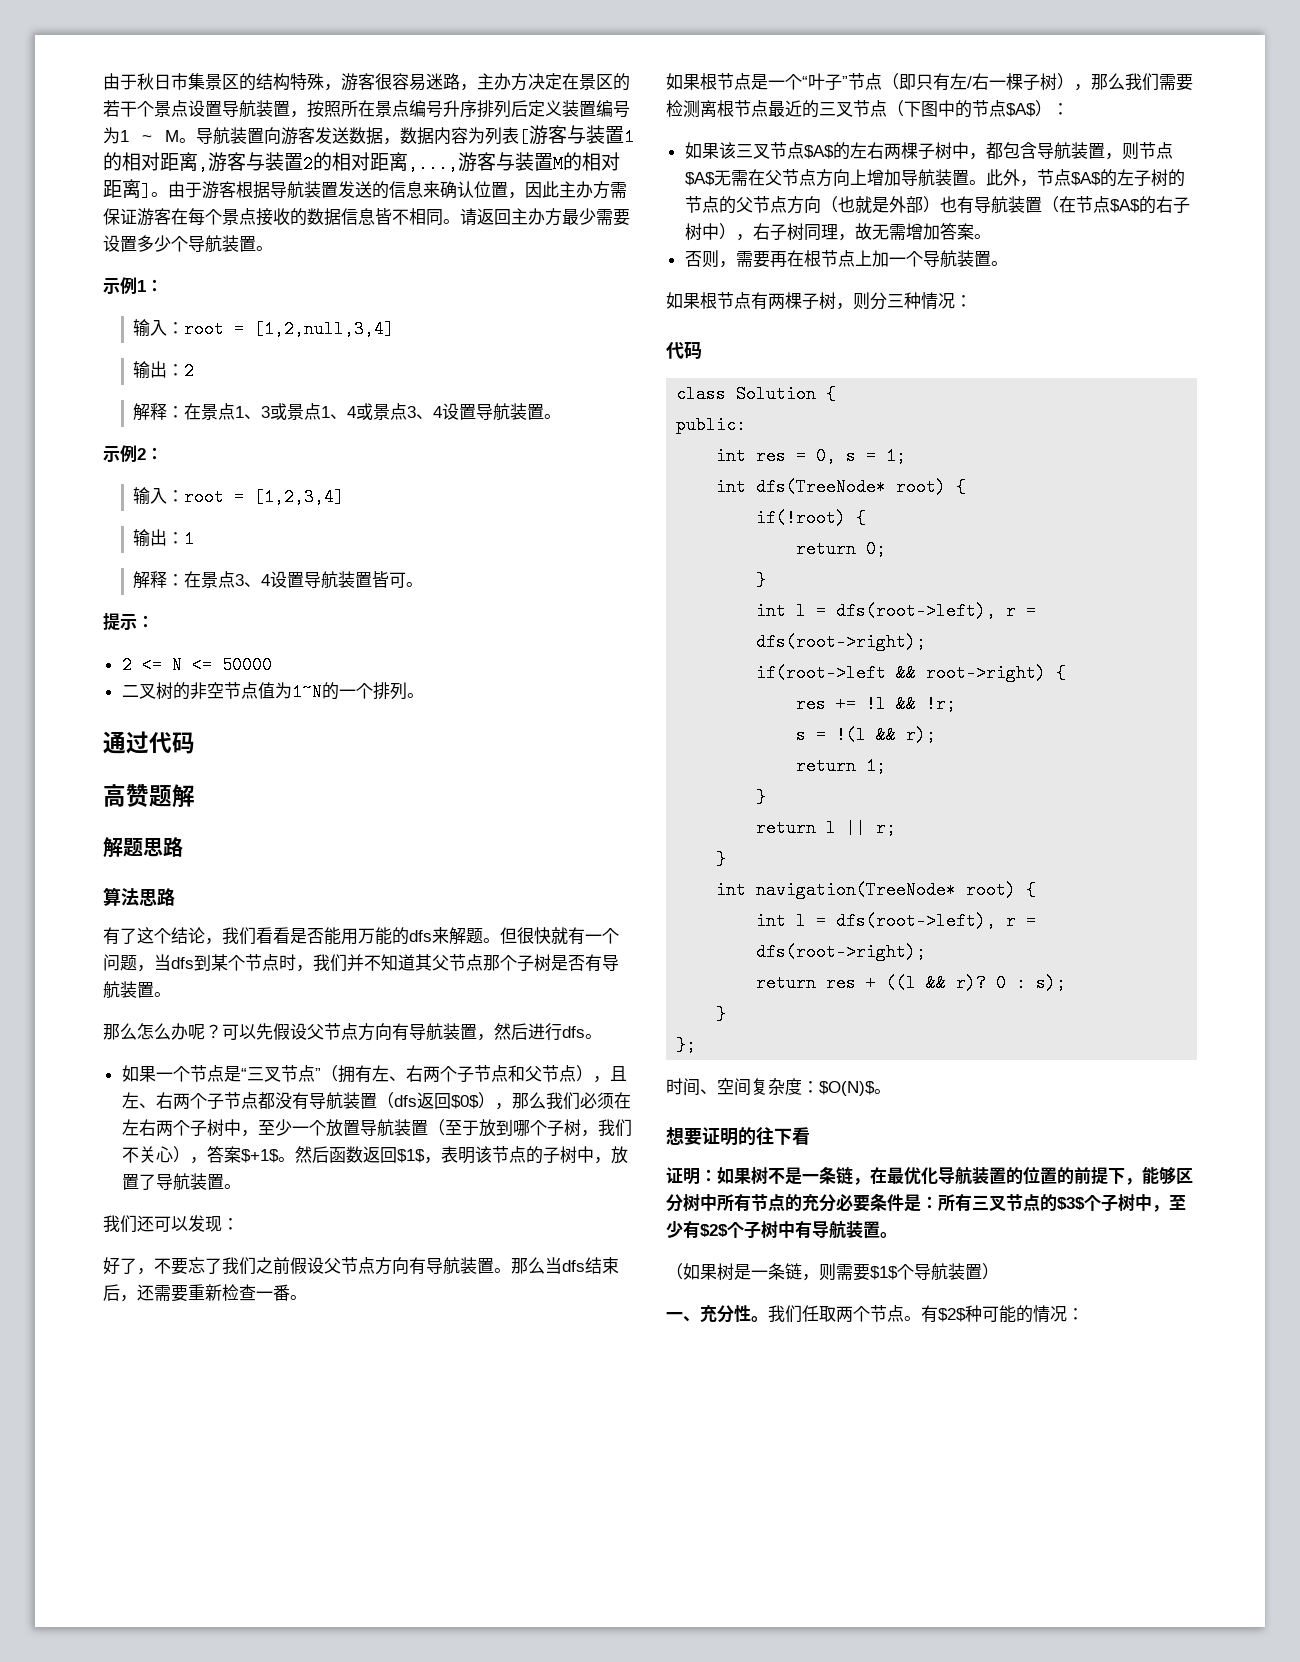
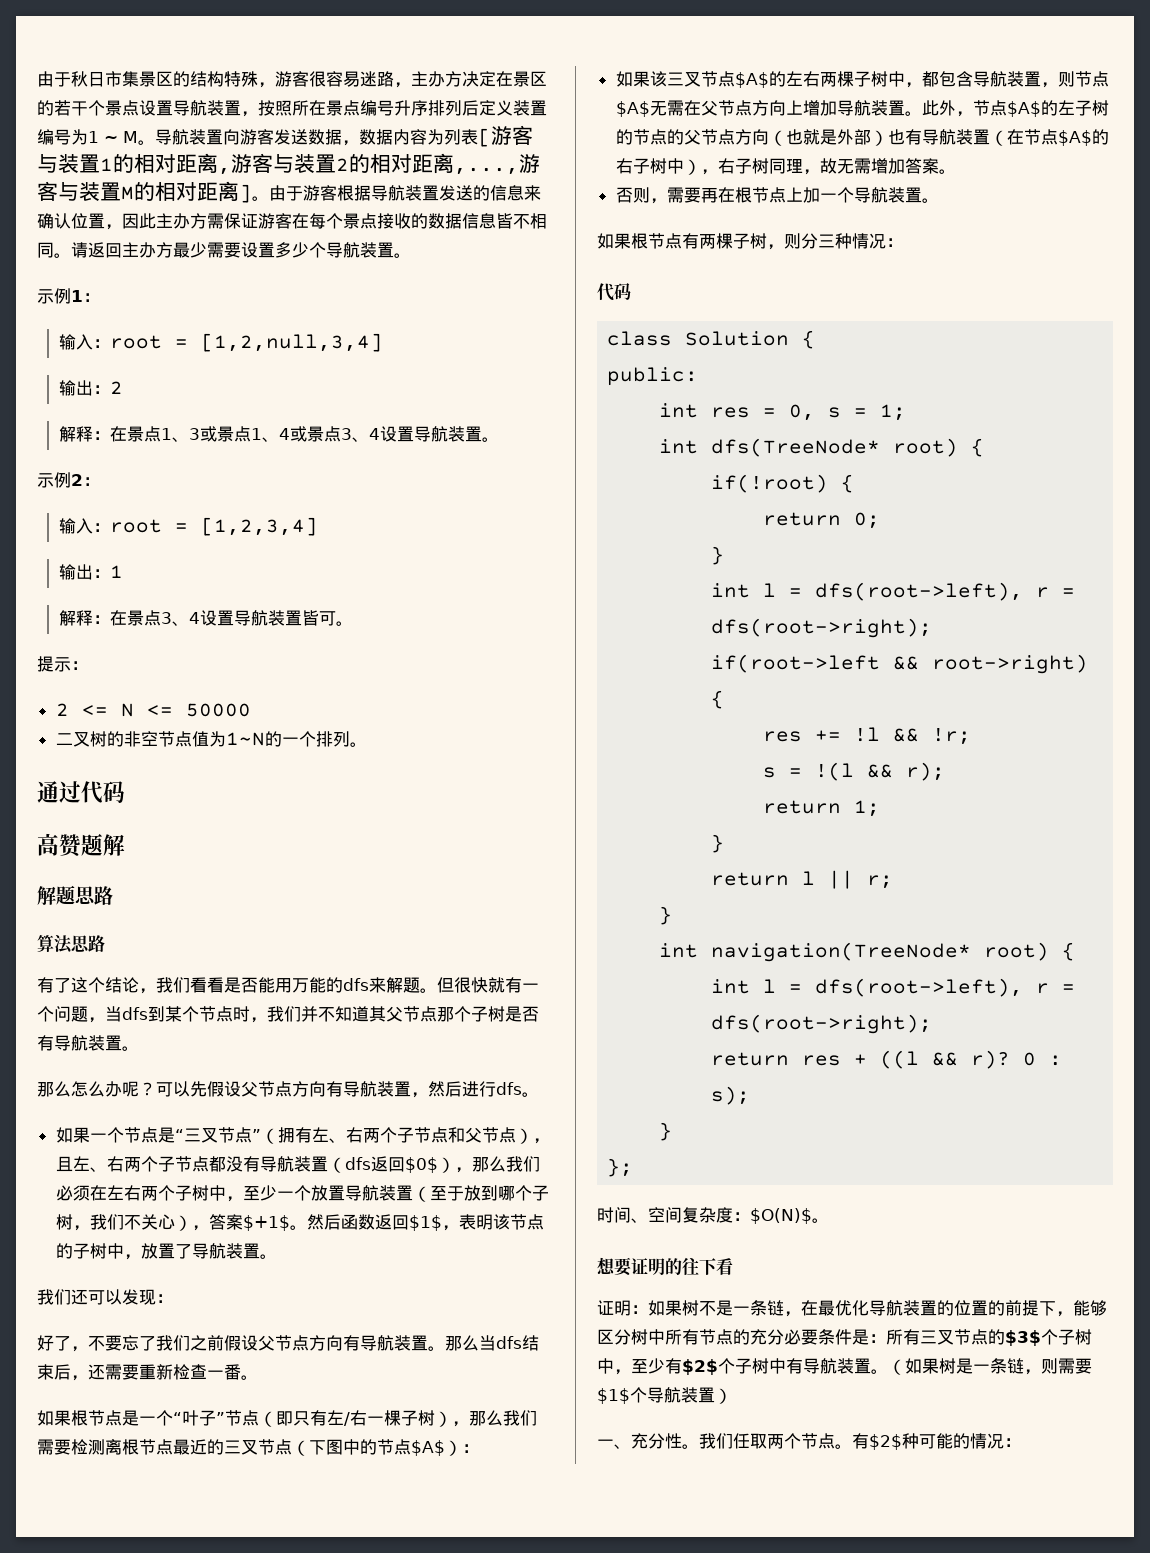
(897, 1235) // -> (888, 1371) none

